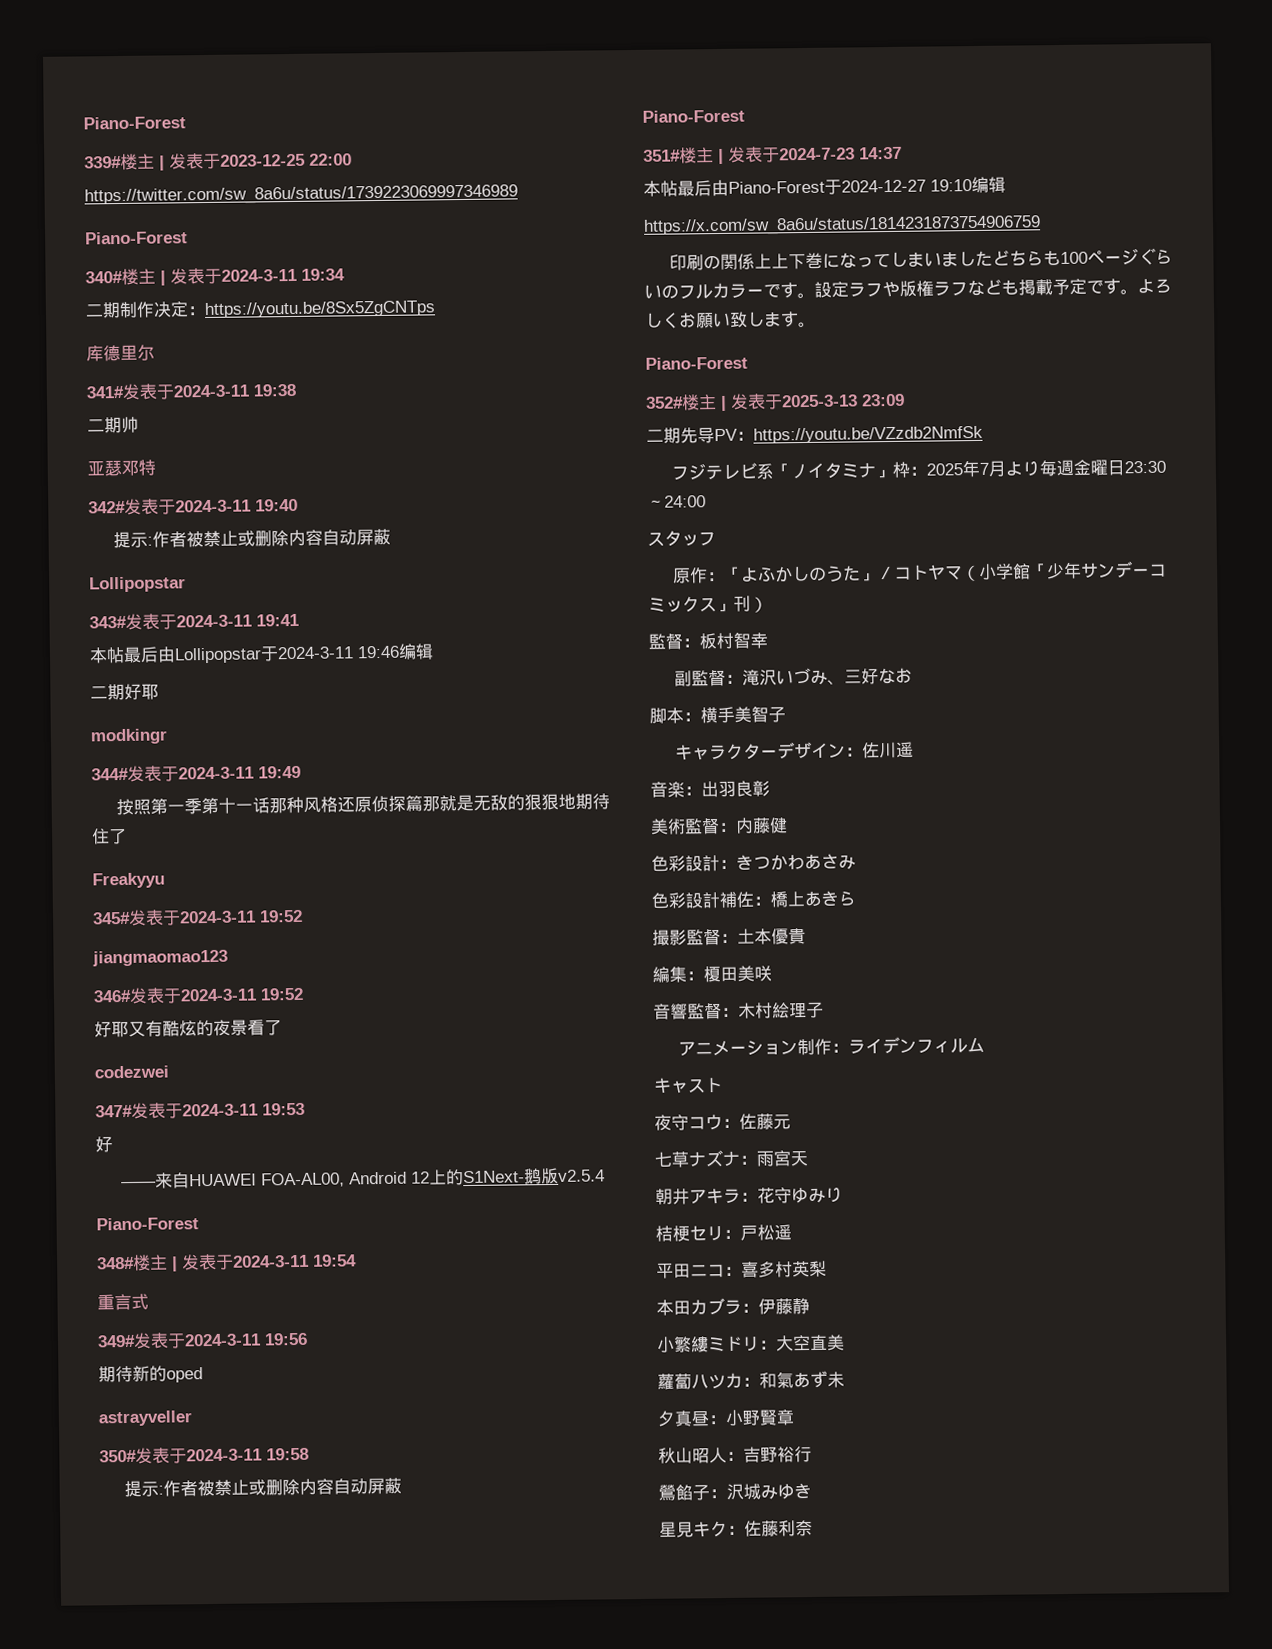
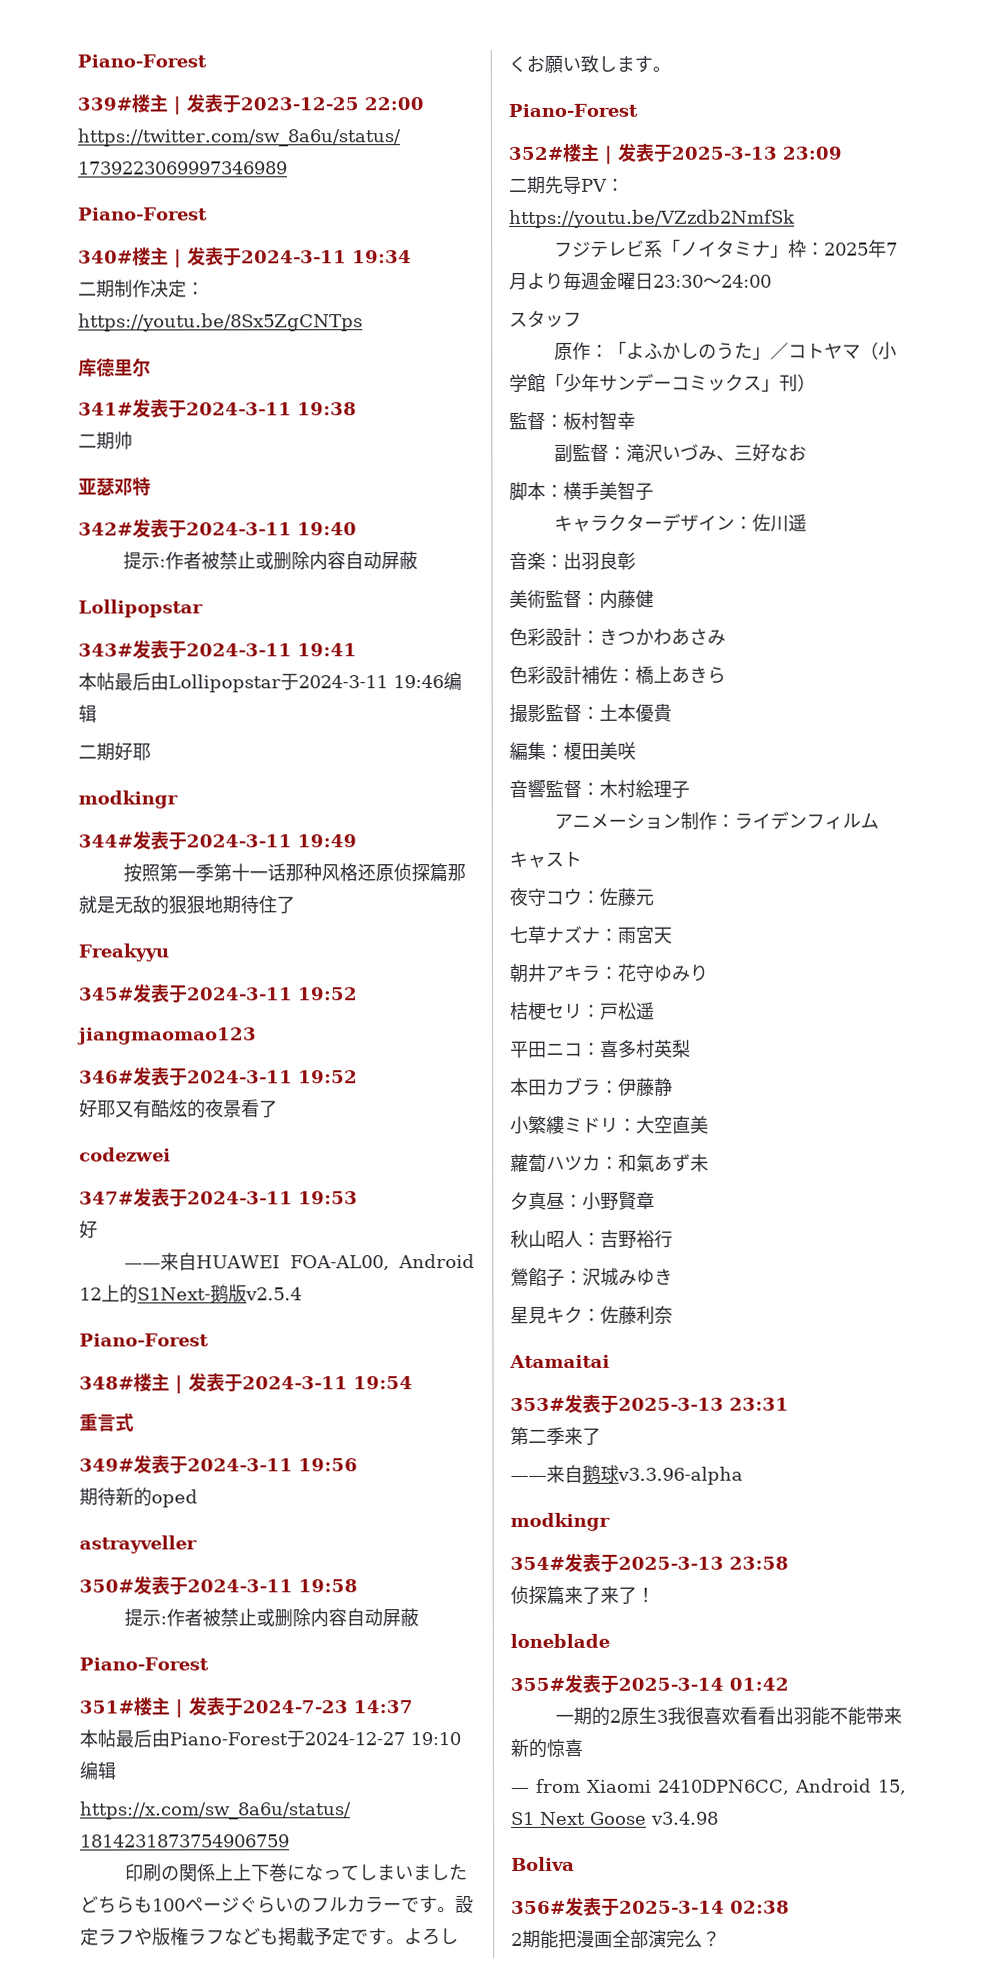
(813, 1528) none -> [509,1354,610,1368] [510,1393,789,1413] [510,1426,601,1445] [510,1464,743,1485] [510,1512,610,1531] [510,1552,789,1572] [510,1585,655,1605] [510,1633,610,1648] [510,1673,789,1693] [555,1706,903,1726] [510,1738,583,1758] [510,1778,906,1795] [511,1811,719,1825] [511,1856,575,1871] [511,1896,790,1916] [511,1929,721,1949] // Atamaitai // 353#发表于2025-3-13 23:31 // 第二季来了 // ——来自鹅球v3.3.96-alpha // modkingr // 354#发表于2025-3-13 23:58 // 侦探篇来了来了！ // loneblade // 355#发表于2025-3-14 01:42 // 一期的2原生3我很喜欢看看出羽能不能带来新的惊喜 // — from Xiaomi 2410DPN6CC, Android 15, S1 Next Goose v3.4.98 // Boliva // 356#发表于2025-3-14 02:38 // 2期能把漫画全部演完么？

